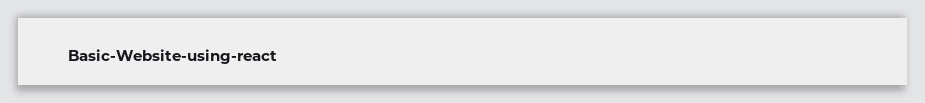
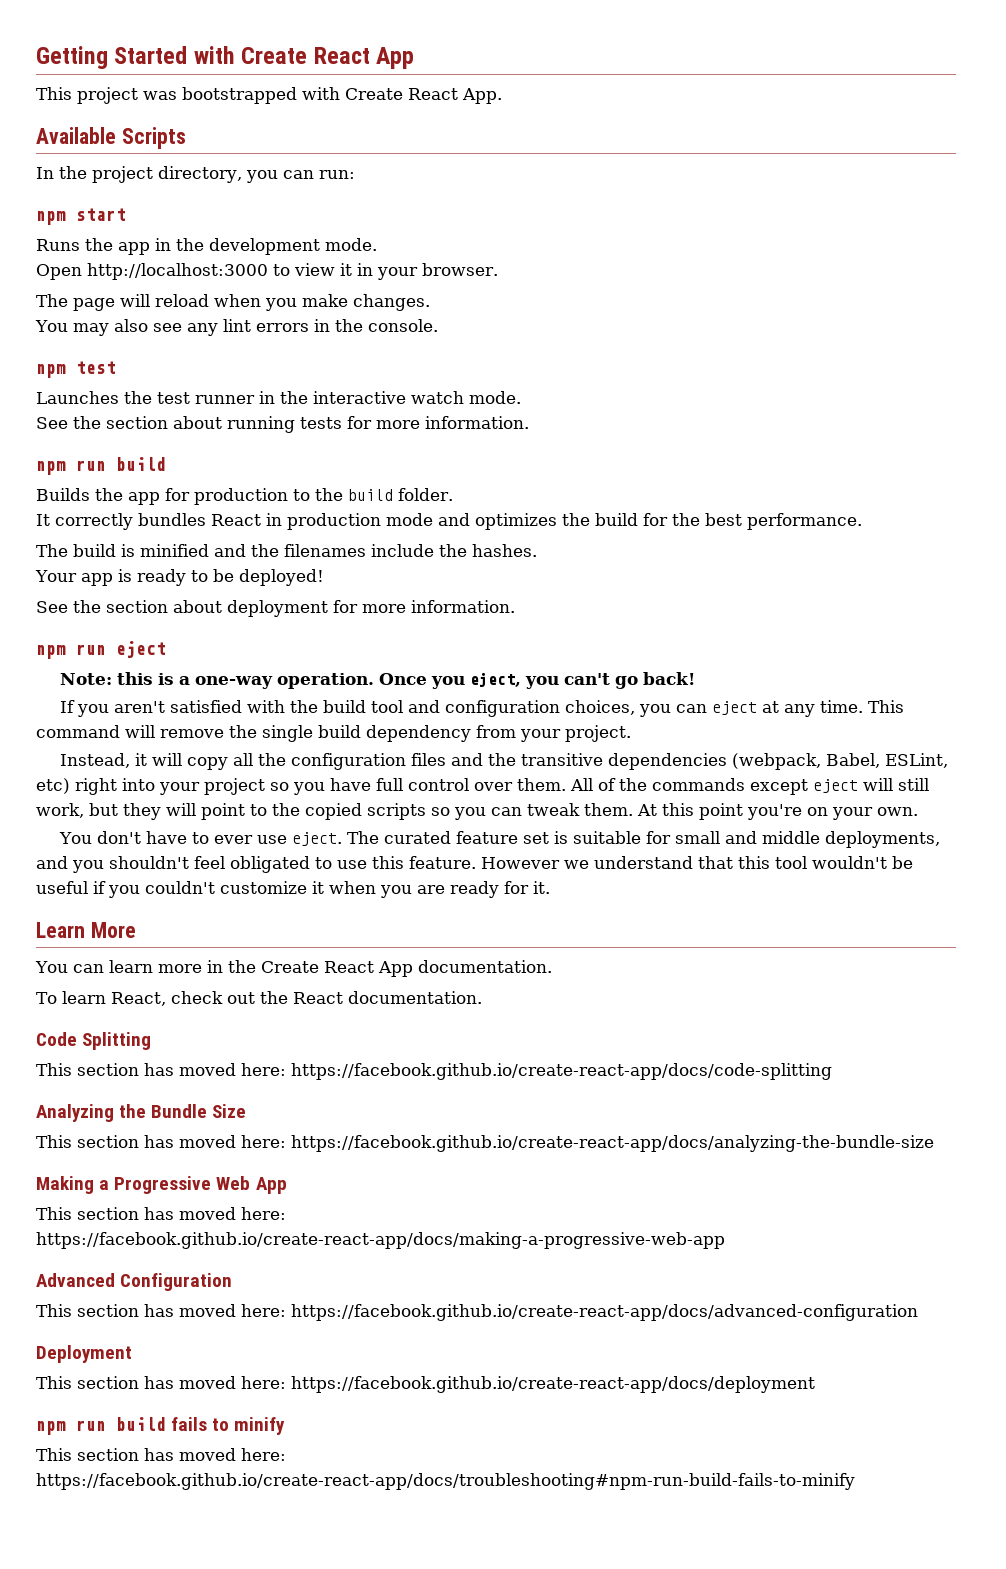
[68,49,277,64] Basic-Website-using-react -> [36,46,415,69] [36,87,502,104] [36,127,186,149] [36,166,355,183] [36,208,126,225] [36,238,377,255] [36,263,498,280] [36,294,430,311] [35,319,438,336] [36,361,116,378] [36,391,521,404] [36,416,529,433] [36,457,166,475] [36,488,453,505] [36,513,862,530] [36,544,537,557] [35,569,324,586] [36,600,515,617] [36,641,166,659] [59,672,695,689] [59,700,904,717] [36,725,631,742] [59,753,948,770] [36,778,929,795] [36,803,918,820] [58,831,940,848] [36,856,913,873] [36,881,550,898] [36,922,136,938] [35,960,552,977] [36,991,482,1006] [36,1032,152,1050] [36,1063,832,1080] [36,1104,247,1122] [36,1135,934,1152] [36,1176,287,1194] [36,1207,286,1220] [36,1232,725,1249] [36,1273,233,1291] [36,1304,918,1321] [36,1345,132,1363] [36,1376,815,1393] [36,1417,286,1435] [36,1448,286,1461] [36,1473,855,1490] Getting Started with Create React App // This project was bootstrapped with Create React App. // Available Scripts // In the project directory, you can run: // npm start // Runs the app in the development mode. // Open http://localhost:3000 to view it in your browser. // The page will reload when you make changes. // You may also see any lint errors in the console. // npm test // Launches the test runner in the interactive watch mode. // See the section about running tests for more information. // npm run build // Builds the app for production to the build folder. // It correctly bundles React in production mode and optimizes the build for the best performance. // The build is minified and the filenames include the hashes. // Your app is ready to be deployed! // See the section about deployment for more information. // npm run eject // Note: this is a one-way operation. Once you eject, you can't go back! // If you aren't satisfied with the build tool and configuration choices, you can eject at any time. This command will remove the single build dependency from your project. // Instead, it will copy all the configuration files and the transitive dependencies (webpack, Babel, ESLint, etc) right into your project so you have full control over them. All of the commands except eject will still work, but they will point to the copied scripts so you can tweak them. At this point you're on your own. // You don't have to ever use eject. The curated feature set is suitable for small and middle deployments, and you shouldn't feel obligated to use this feature. However we understand that this tool wouldn't be useful if you couldn't customize it when you are ready for it. // Learn More // You can learn more in the Create React App documentation. // To learn React, check out the React documentation. // Code Splitting // This section has moved here: https://facebook.github.io/create-react-app/docs/code-splitting // Analyzing the Bundle Size // This section has moved here: https://facebook.github.io/create-react-app/docs/analyzing-the-bundle-size // Making a Progressive Web App // This section has moved here: https://facebook.github.io/create-react-app/docs/making-a-progressive-web-app // Advanced Configuration // This section has moved here: https://facebook.github.io/create-react-app/docs/advanced-configuration // Deployment // This section has moved here: https://facebook.github.io/create-react-app/docs/deployment // npm run build fails to minify // This section has moved here: https://facebook.github.io/create-react-app/docs/troubleshooting#npm-run-build-fails-to-minify

